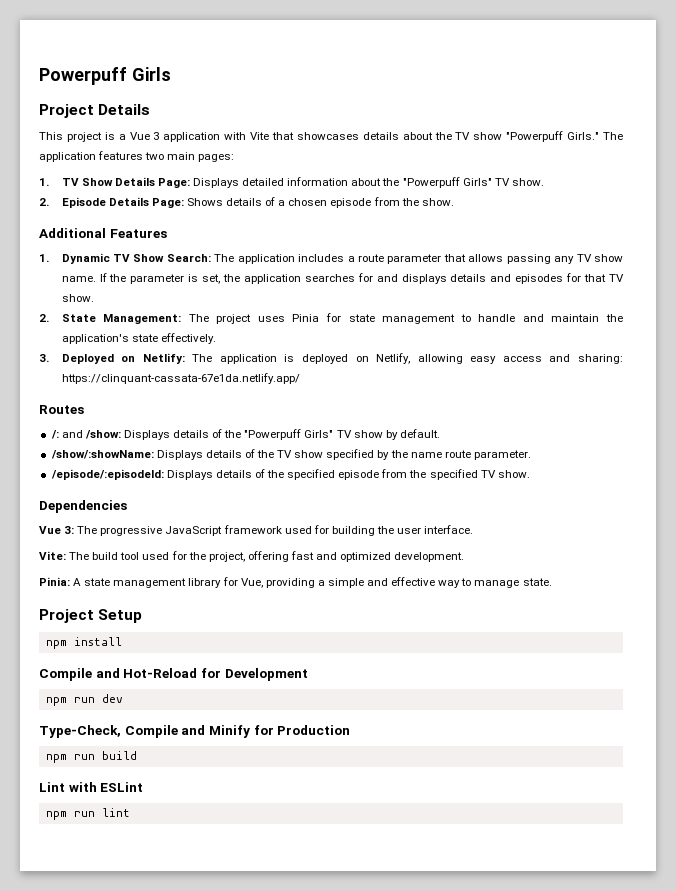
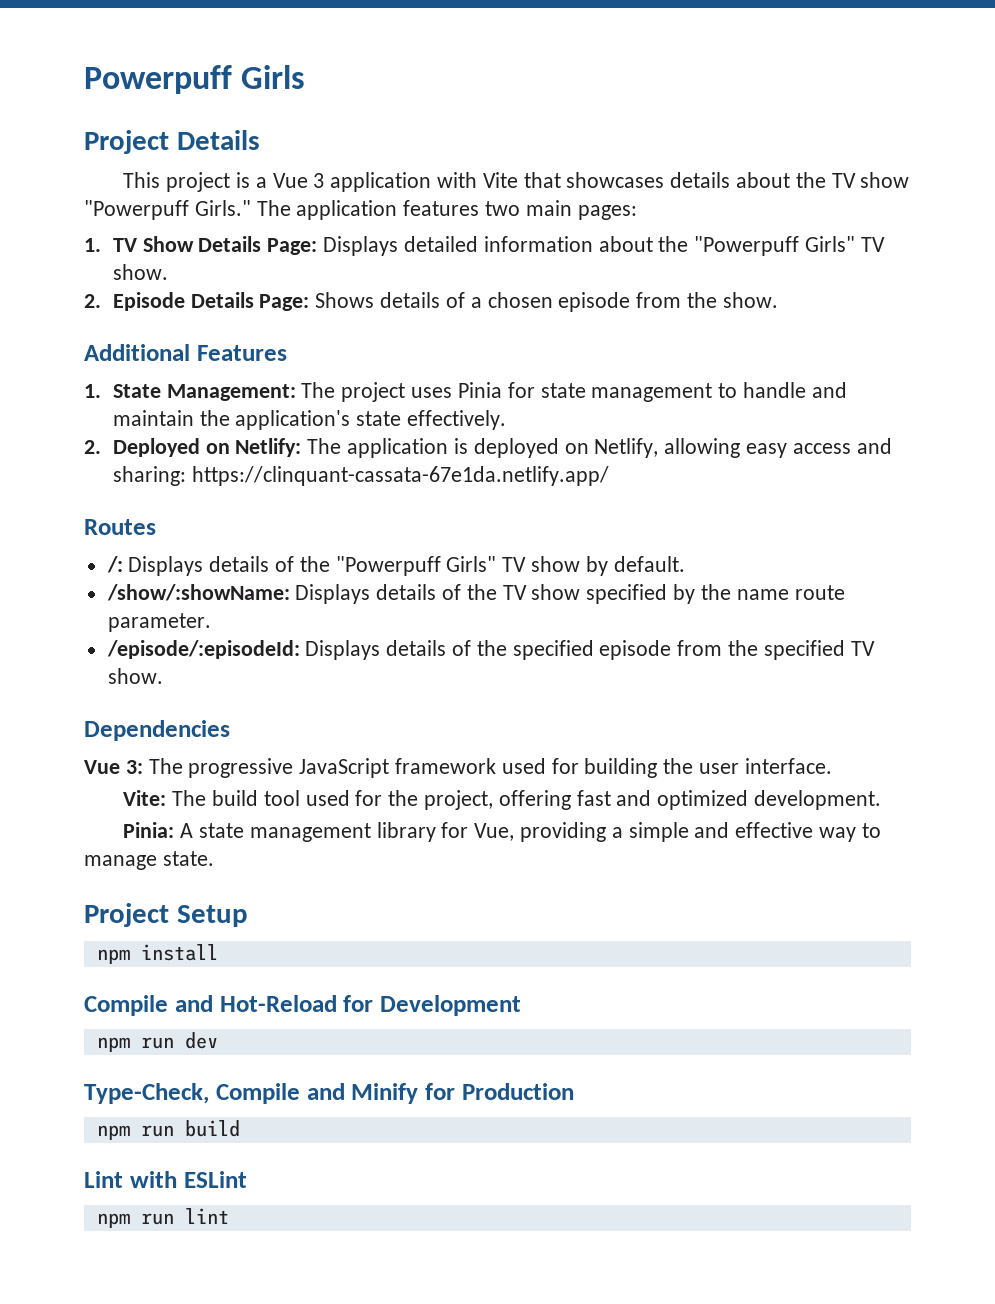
[61,253,623,264] [61,273,624,284] [61,294,94,302] [39,314,49,322] Dynamic TV Show Search: The application includes a route parameter that allows passing any TV show name. If the parameter is set, the application searches for and displays details and episodes for that TV show. // 2. -> (101, 391) none
[39,354,49,362] 3. -> [84,440,101,454] 2.
[61,430,121,439] and /show: -> (123, 564) none

